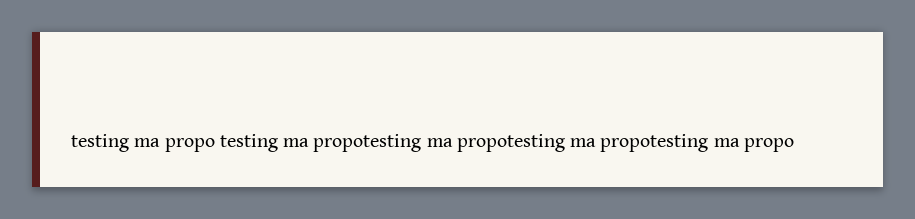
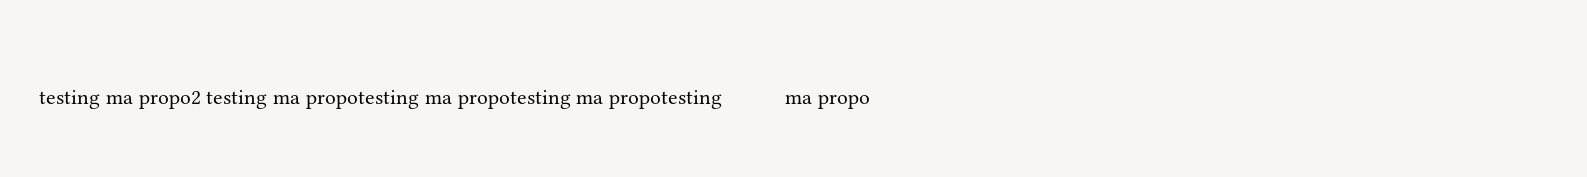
[71,134,215,152] testing ma propo -> [39,90,201,109] testing ma propo2

